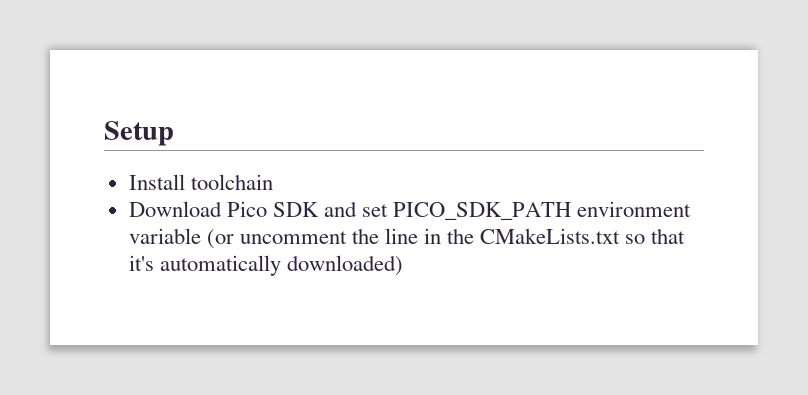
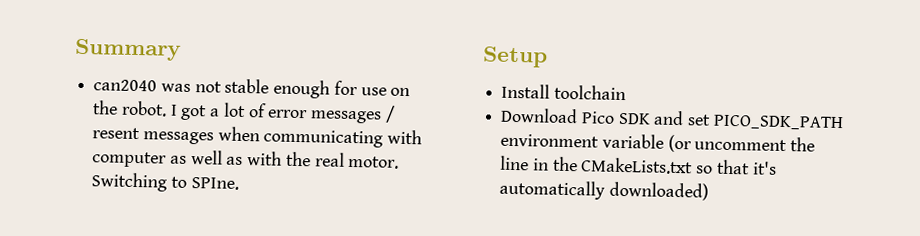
(104, 133) none -> [75,38,181,61] [93,78,411,99] [93,100,396,124] [92,126,423,148] [92,150,400,169] [91,172,239,192] Summary // can2040 was not stable enough for use on the robot. I got a lot of error messages / resent messages when communicating with computer as well as with the real motor. Switching to SPIne. //

